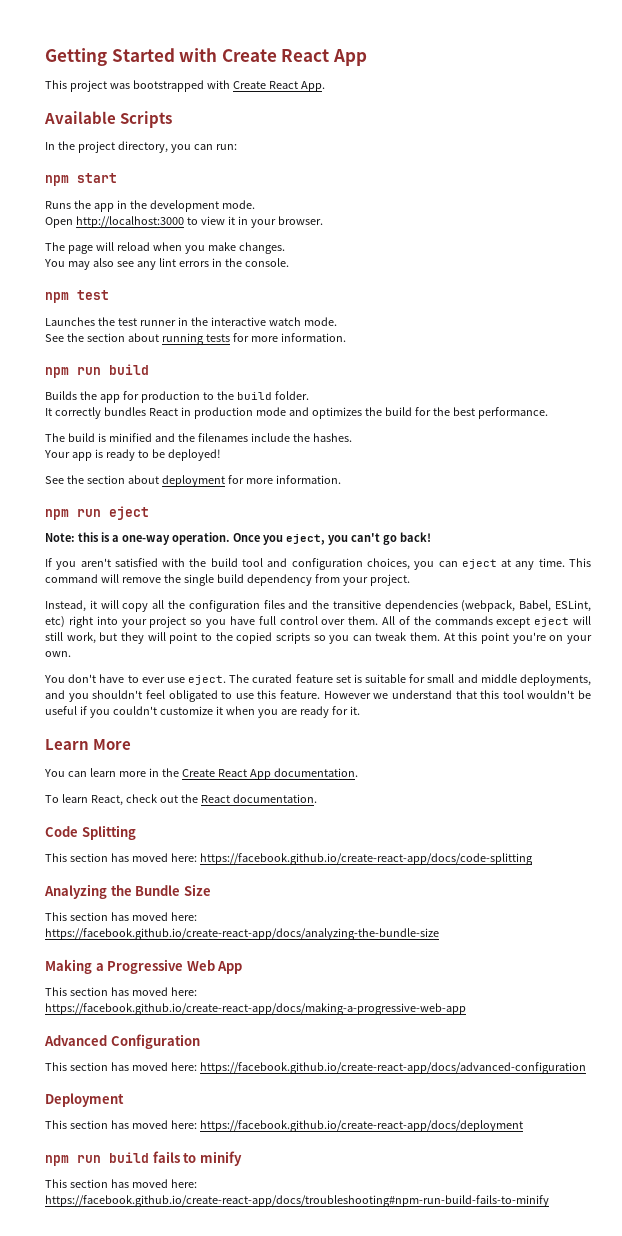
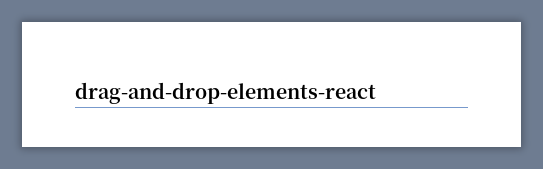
[45,48,367,66] [45,80,325,92] [44,111,173,128] [45,141,237,153] [45,173,117,186] [45,200,255,212] [45,216,323,228] [45,242,285,254] [44,258,289,270] [45,290,109,303] [45,317,337,326] [45,333,346,345] [45,364,149,378] [45,391,309,403] [45,407,548,419] [45,433,352,442] [44,449,221,461] [45,475,341,487] [45,506,149,520] [45,532,431,545] [45,558,591,570] [45,574,410,586] [45,600,591,612] [45,616,591,628] [45,632,592,644] [45,651,71,657] [44,674,592,686] [45,690,591,702] [45,706,360,718] [45,739,132,750] [44,768,358,780] [45,794,317,806] [45,825,136,840] [45,853,533,865] [44,884,211,899] [45,912,197,921] [45,928,439,940] [45,959,243,974] [45,987,197,996] [45,1003,466,1015] [44,1034,200,1049] [45,1062,586,1074] [45,1093,124,1107] [45,1120,523,1132] [45,1151,242,1166] [45,1179,197,1188] [45,1195,549,1207] Getting Started with Create React App // This project was bootstrapped with Create React App. // Available Scripts // In the project directory, you can run: // npm start // Runs the app in the development mode. // Open http://localhost:3000 to view it in your browser. // The page will reload when you make changes. // You may also see any lint errors in the console. // npm test // Launches the test runner in the interactive watch mode. // See the section about running tests for more information. // npm run build // Builds the app for production to the build folder. // It correctly bundles React in production mode and optimizes the build for the best performance. // The build is minified and the filenames include the hashes. // Your app is ready to be deployed! // See the section about deployment for more information. // npm run eject // Note: this is a one-way operation. Once you eject, you can't go back! // If you aren't satisfied with the build tool and configuration choices, you can eject at any time. This command will remove the single build dependency from your project. // Instead, it will copy all the configuration files and the transitive dependencies (webpack, Babel, ESLint, etc) right into your project so you have full control over them. All of the commands except eject will still work, but they will point to the copied scripts so you can tweak them. At this point you're on your own. // You don't have to ever use eject. The curated feature set is suitable for small and middle deployments, and you shouldn't feel obligated to use this feature. However we understand that this tool wouldn't be useful if you couldn't customize it when you are ready for it. // Learn More // You can learn more in the Create React App documentation. // To learn React, check out the React documentation. // Code Splitting // This section has moved here: https://facebook.github.io/create-react-app/docs/code-splitting // Analyzing the Bundle Size // This section has moved here: https://facebook.github.io/create-react-app/docs/analyzing-the-bundle-size // Making a Progressive Web App // This section has moved here: https://facebook.github.io/create-react-app/docs/making-a-progressive-web-app // Advanced Configuration // This section has moved here: https://facebook.github.io/create-react-app/docs/advanced-configuration // Deployment // This section has moved here: https://facebook.github.io/create-react-app/docs/deployment // npm run build fails to minify // This section has moved here: https://facebook.github.io/create-react-app/docs/troubleshooting#npm-run-build-fails-to-minify -> [75,82,376,104] drag-and-drop-elements-react

